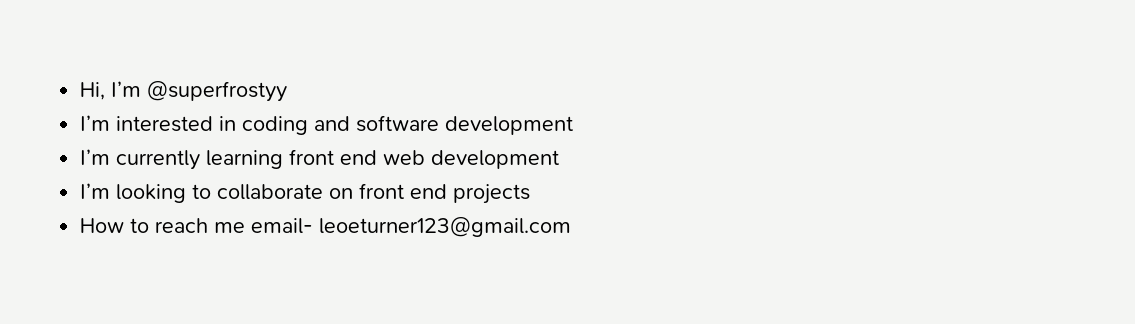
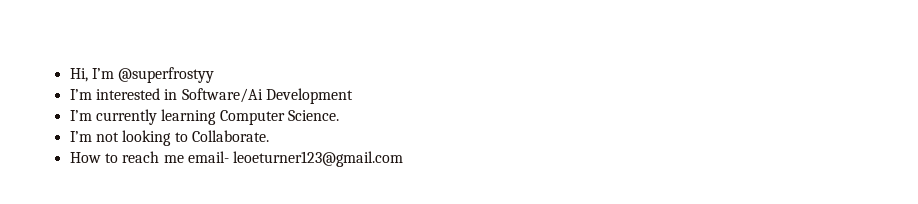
[242,115,574,135] coding and software development -> [181,88,353,104] Software/Ai Development
[289,149,560,169] [80,183,111,199] front end web development // I’m -> [219,110,339,125] [69,131,119,142] Computer Science. // I’m not
[217,183,531,204] collaborate on front end projects -> [191,130,269,142] Collaborate.

